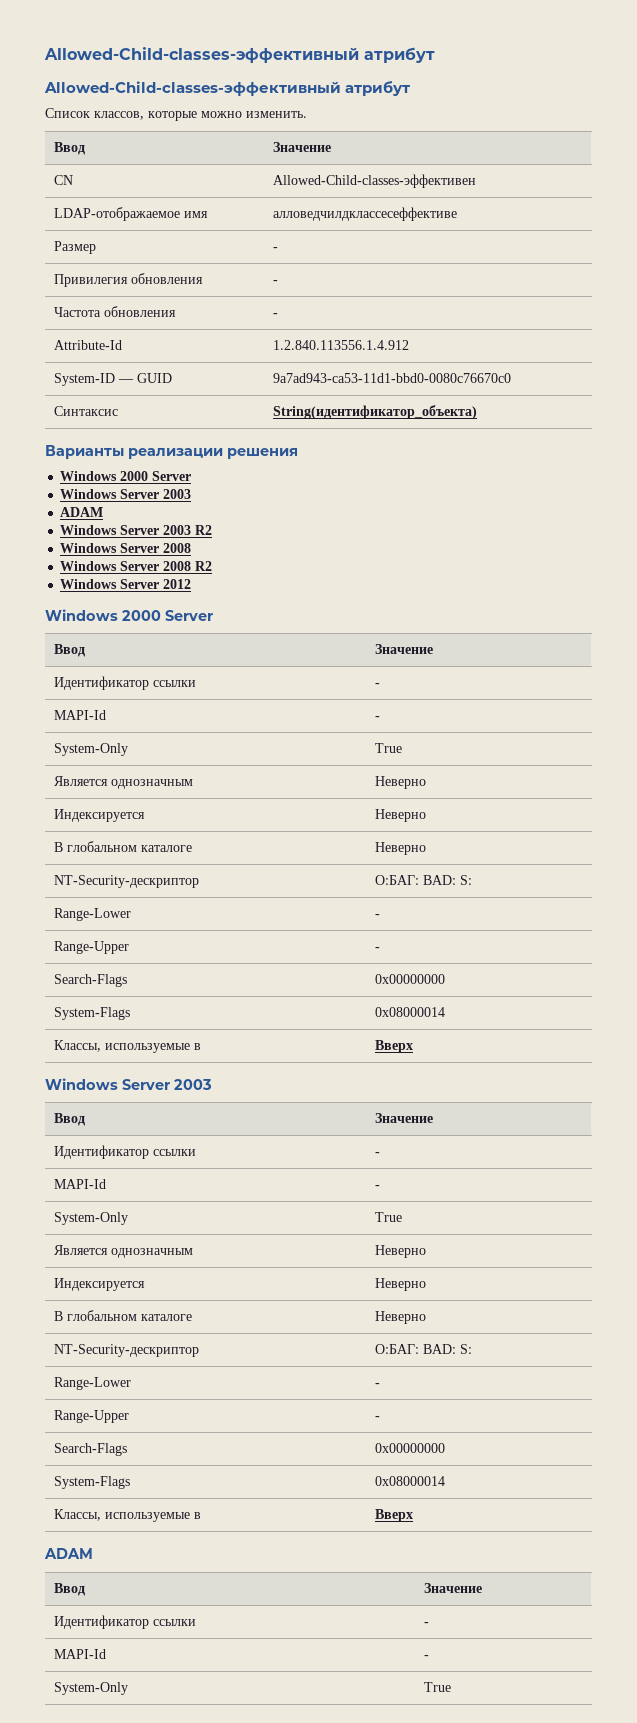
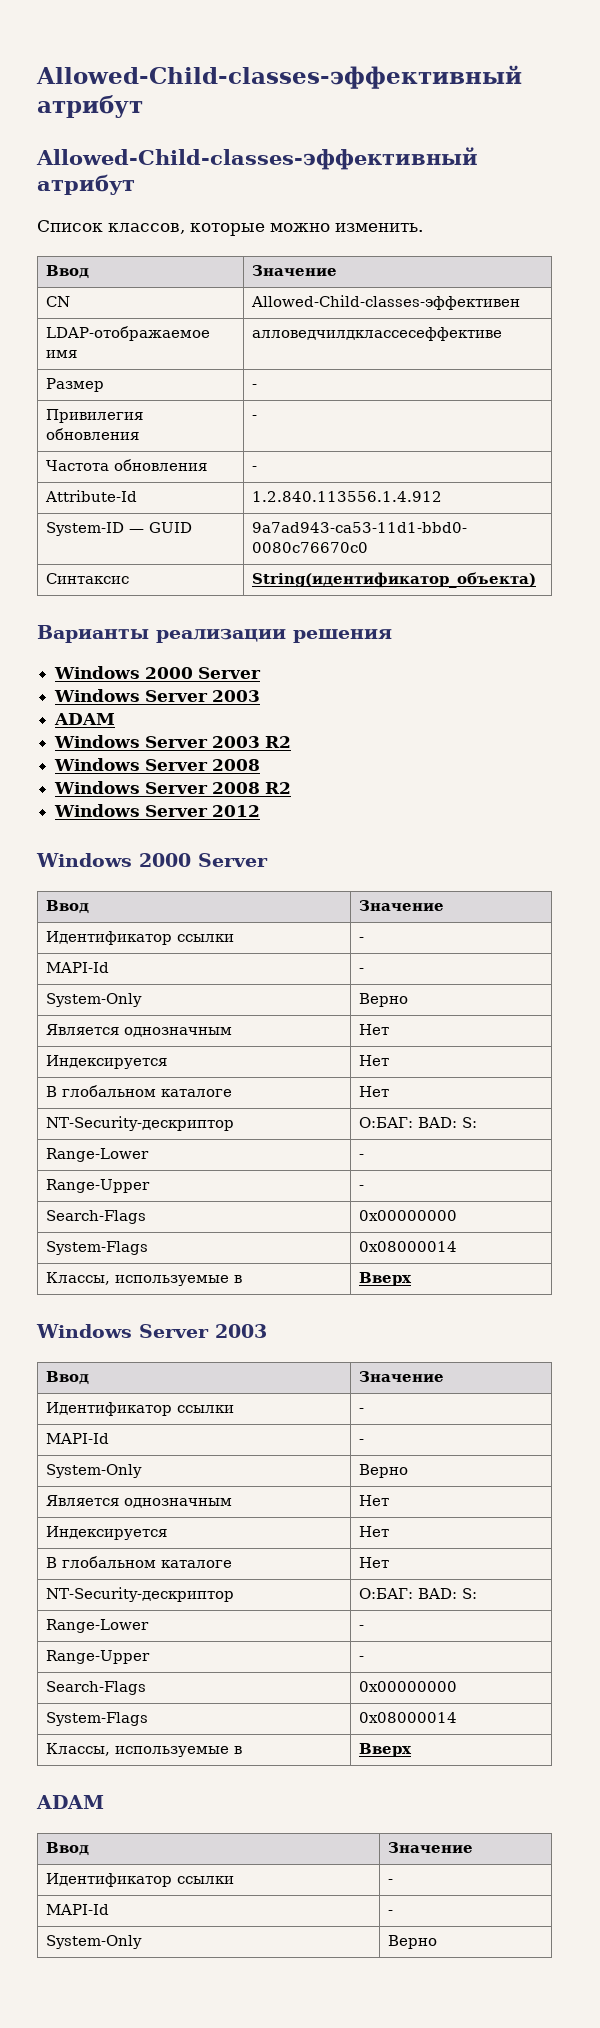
[374,743,402,753] [53,776,193,789] [374,776,426,789] [53,809,145,822] [374,809,426,822] [53,841,192,852] [374,842,426,855] True // Является однозначным | Неверно // Индексируется | Неверно // В глобальном каталоге | Неверно -> [359,993,409,1007] [46,1024,233,1037] [359,1024,390,1035] [46,1055,168,1069] [359,1055,390,1066] [46,1085,233,1097] [359,1086,390,1097] Верно // Является однозначным | Нет // Индексируется | Нет // В глобальном каталоге | Нет
[374,1212,402,1222] [53,1245,193,1258] [374,1245,426,1258] [53,1278,145,1291] [374,1278,426,1291] [53,1310,192,1321] [374,1311,426,1324] True // Является однозначным | Неверно // Индексируется | Неверно // В глобальном каталоге | Неверно -> [359,1464,409,1478] [46,1495,233,1508] [359,1495,390,1506] [46,1526,168,1540] [359,1526,390,1537] [46,1556,233,1568] [359,1557,390,1568] Верно // Является однозначным | Нет // Индексируется | Нет // В глобальном каталоге | Нет
[423,1682,451,1692] True -> [388,1935,438,1949] Верно

